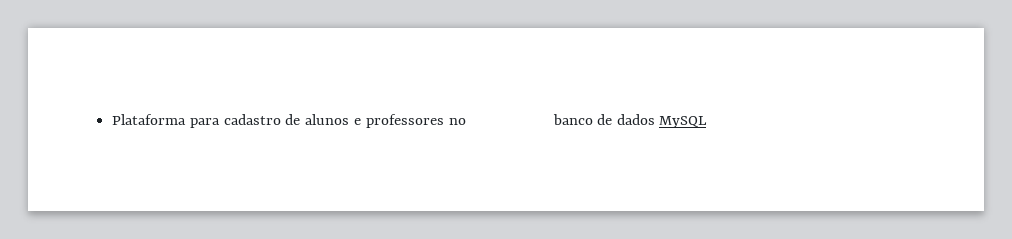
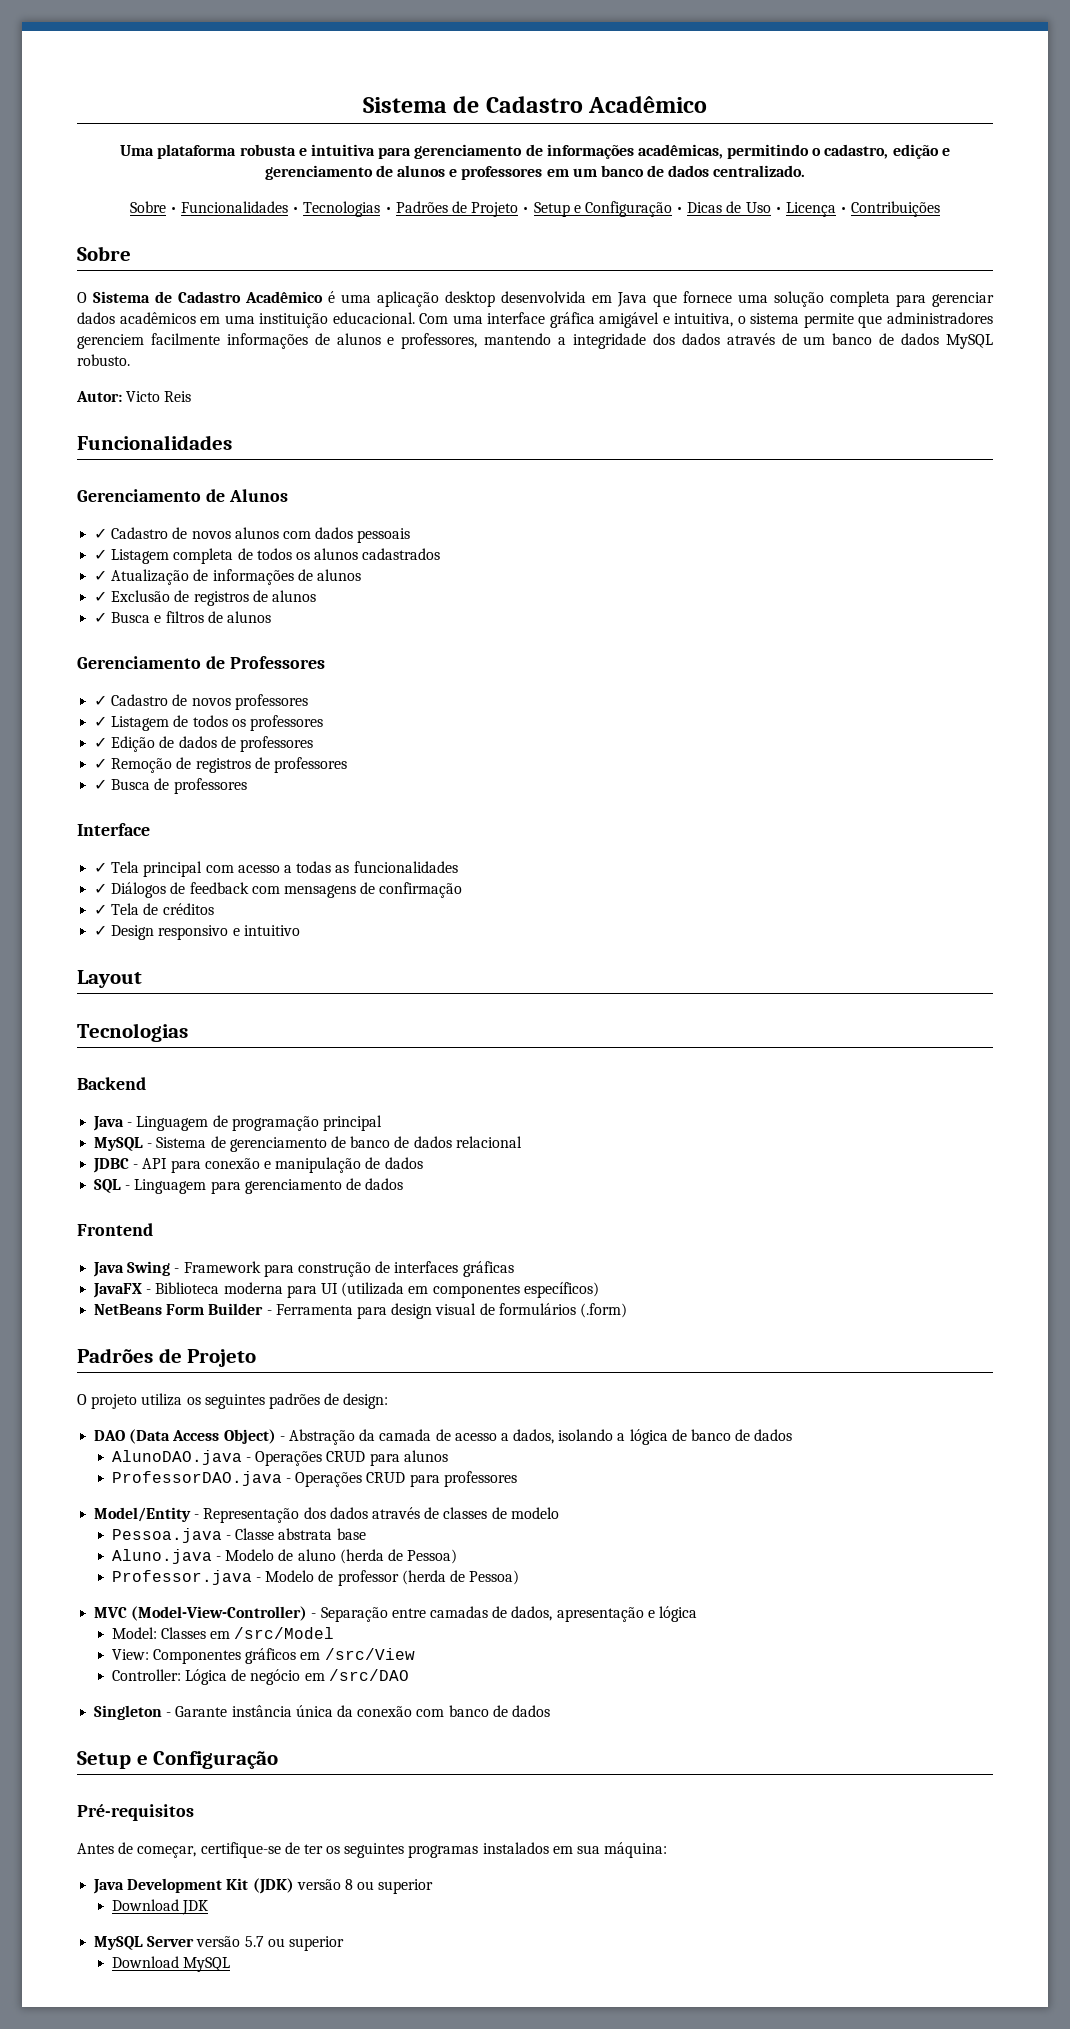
[111,114,655,128] Plataforma para cadastro de alunos e professores no banco de dados -> [362,96,708,113] [120,144,950,159] [264,165,806,180] [129,201,941,217] [77,246,131,261] [77,291,994,307] [77,312,993,328] [77,333,994,349] [77,354,130,366] [76,391,192,402] [77,435,232,450] [77,489,288,502] [94,527,411,543] [94,548,441,564] [94,569,361,585] [94,590,316,606] [94,611,271,623] [77,656,325,669] [94,694,308,710] [94,715,323,731] [94,736,313,752] [94,757,347,773] [94,778,247,794] [77,823,150,836] [94,861,458,877] [94,882,463,898] [94,903,214,915] [94,925,300,940] [77,970,142,988] [77,1023,188,1042] [77,1077,146,1090] [93,1115,382,1131] [94,1136,522,1152] [93,1157,423,1173] [94,1178,404,1194] [77,1223,153,1236] [93,1261,514,1277] [93,1282,599,1298] [94,1303,627,1319] [77,1348,257,1367] [77,1393,389,1409] [94,1429,793,1445] [111,1450,448,1466] [111,1471,517,1487] [94,1507,559,1523] [111,1528,366,1543] [111,1549,458,1564] [111,1570,520,1586] [94,1606,697,1622] [111,1627,335,1639] [111,1648,415,1664] [111,1669,409,1685] [94,1705,550,1720] [77,1751,279,1769] [77,1804,194,1821] [77,1842,668,1858] [93,1878,434,1894] [111,1899,208,1915] [94,1936,344,1951] [111,1956,179,1968] Sistema de Cadastro Acadêmico // Uma plataforma robusta e intuitiva para gerenciamento de informações acadêmicas, permitindo o cadastro, edição e gerenciamento de alunos e professores em um banco de dados centralizado. // Sobre • Funcionalidades • Tecnologias • Padrões de Projeto • Setup e Configuração • Dicas de Uso • Licença • Contribuições // Sobre // O Sistema de Cadastro Acadêmico é uma aplicação desktop desenvolvida em Java que fornece uma solução completa para gerenciar dados acadêmicos em uma instituição educacional. Com uma interface gráfica amigável e intuitiva, o sistema permite que administradores gerenciem facilmente informações de alunos e professores, mantendo a integridade dos dados através de um banco de dados MySQL robusto. // Autor: Victo Reis // Funcionalidades // Gerenciamento de Alunos // ✓ Cadastro de novos alunos com dados pessoais // ✓ Listagem completa de todos os alunos cadastrados // ✓ Atualização de informações de alunos // ✓ Exclusão de registros de alunos // ✓ Busca e filtros de alunos // Gerenciamento de Professores // ✓ Cadastro de novos professores // ✓ Listagem de todos os professores // ✓ Edição de dados de professores // ✓ Remoção de registros de professores // ✓ Busca de professores // Interface // ✓ Tela principal com acesso a todas as funcionalidades // ✓ Diálogos de feedback com mensagens de confirmação // ✓ Tela de créditos // ✓ Design responsivo e intuitivo // Layout // Tecnologias // Backend // Java - Linguagem de programação principal // MySQL - Sistema de gerenciamento de banco de dados relacional // JDBC - API para conexão e manipulação de dados // SQL - Linguagem para gerenciamento de dados // Frontend // Java Swing - Framework para construção de interfaces gráficas // JavaFX - Biblioteca moderna para UI (utilizada em componentes específicos) // NetBeans Form Builder - Ferramenta para design visual de formulários (.form) // Padrões de Projeto // O projeto utiliza os seguintes padrões de design: // DAO (Data Access Object) - Abstração da camada de acesso a dados, isolando a lógica de banco de dados // AlunoDAO.java - Operações CRUD para alunos // ProfessorDAO.java - Operações CRUD para professores // Model/Entity - Representação dos dados através de classes de modelo // Pessoa.java - Classe abstrata base // Aluno.java - Modelo de aluno (herda de Pessoa) // Professor.java - Modelo de professor (herda de Pessoa) // MVC (Model-View-Controller) - Separação entre camadas de dados, apresentação e lógica // Model: Classes em /src/Model // View: Componentes gráficos em /src/View // Controller: Lógica de negócio em /src/DAO // Singleton - Garante instância única da conexão com banco de dados // Setup e Configuração // Pré-requisitos // Antes de começar, certifique-se de ter os seguintes programas instalados em sua máquina: // Java Development Kit (JDK) versão 8 ou superior // Download JDK // MySQL Server versão 5.7 ou superior // Download

